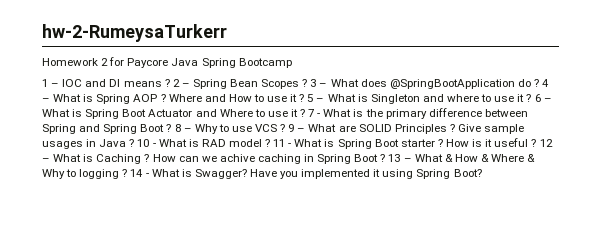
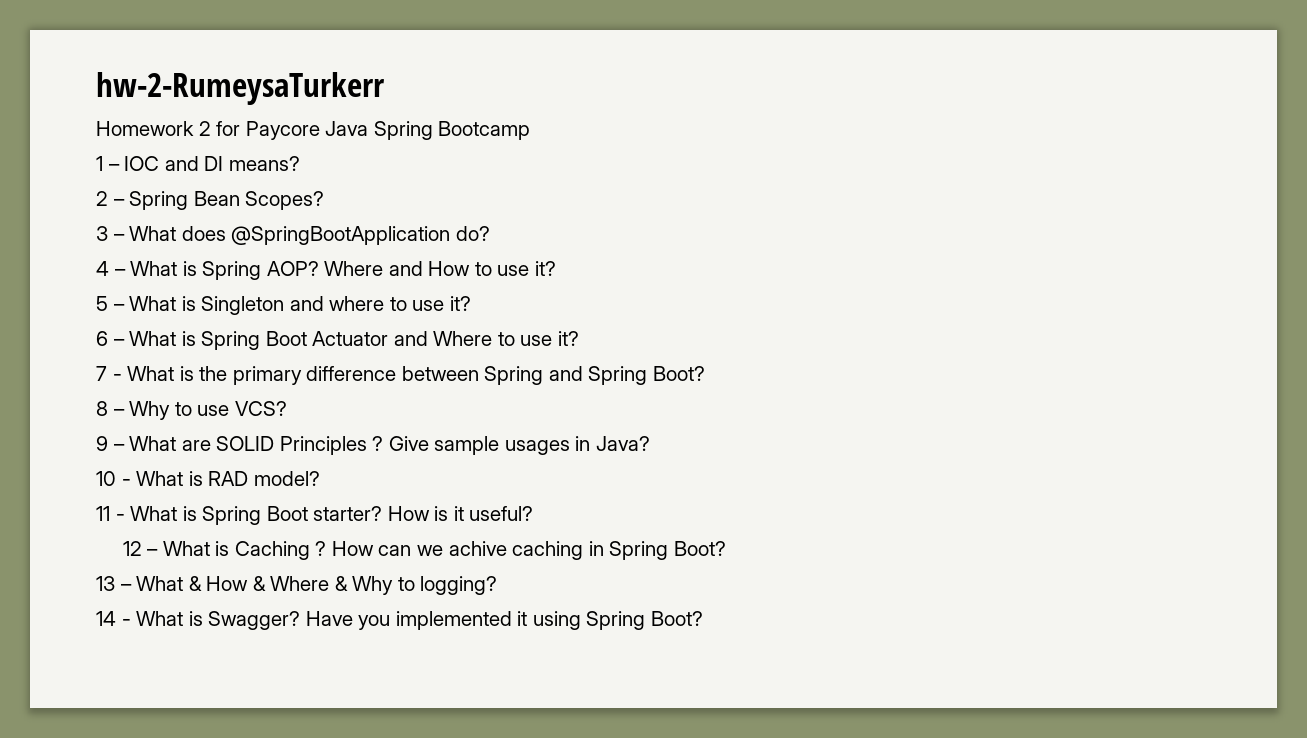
[123,79,170,87] means ? -> [228,156,300,171] means? //
[261,79,308,89] Scopes ? -> [245,191,325,210] Scopes? //
[517,79,539,87] do ? -> [455,226,490,241] do? //
[133,94,166,102] AOP ? -> [266,261,319,276] AOP?
[290,94,305,102] it ? -> [534,261,556,276] it? //
[517,94,532,102] it ? -> [449,296,471,311] it? //
[290,109,306,117] it ? -> [557,331,579,346] it? //
[140,124,172,132] Boot ? -> [652,366,705,381] Boot? //
[255,124,286,132] VCS ? -> [234,401,287,416] VCS? //
[99,139,135,147] Java ? -> [595,436,650,451] Java? //
[228,139,271,147] model ? -> [253,471,320,486] model? //
[400,139,443,147] starter ? -> [313,506,383,521] starter?
[494,138,537,147] useful ? -> [469,506,534,521] useful? //
[354,154,386,162] Boot ? -> [673,541,726,556] Boot? //
[79,169,128,179] logging ? -> [420,576,498,595] logging? //

